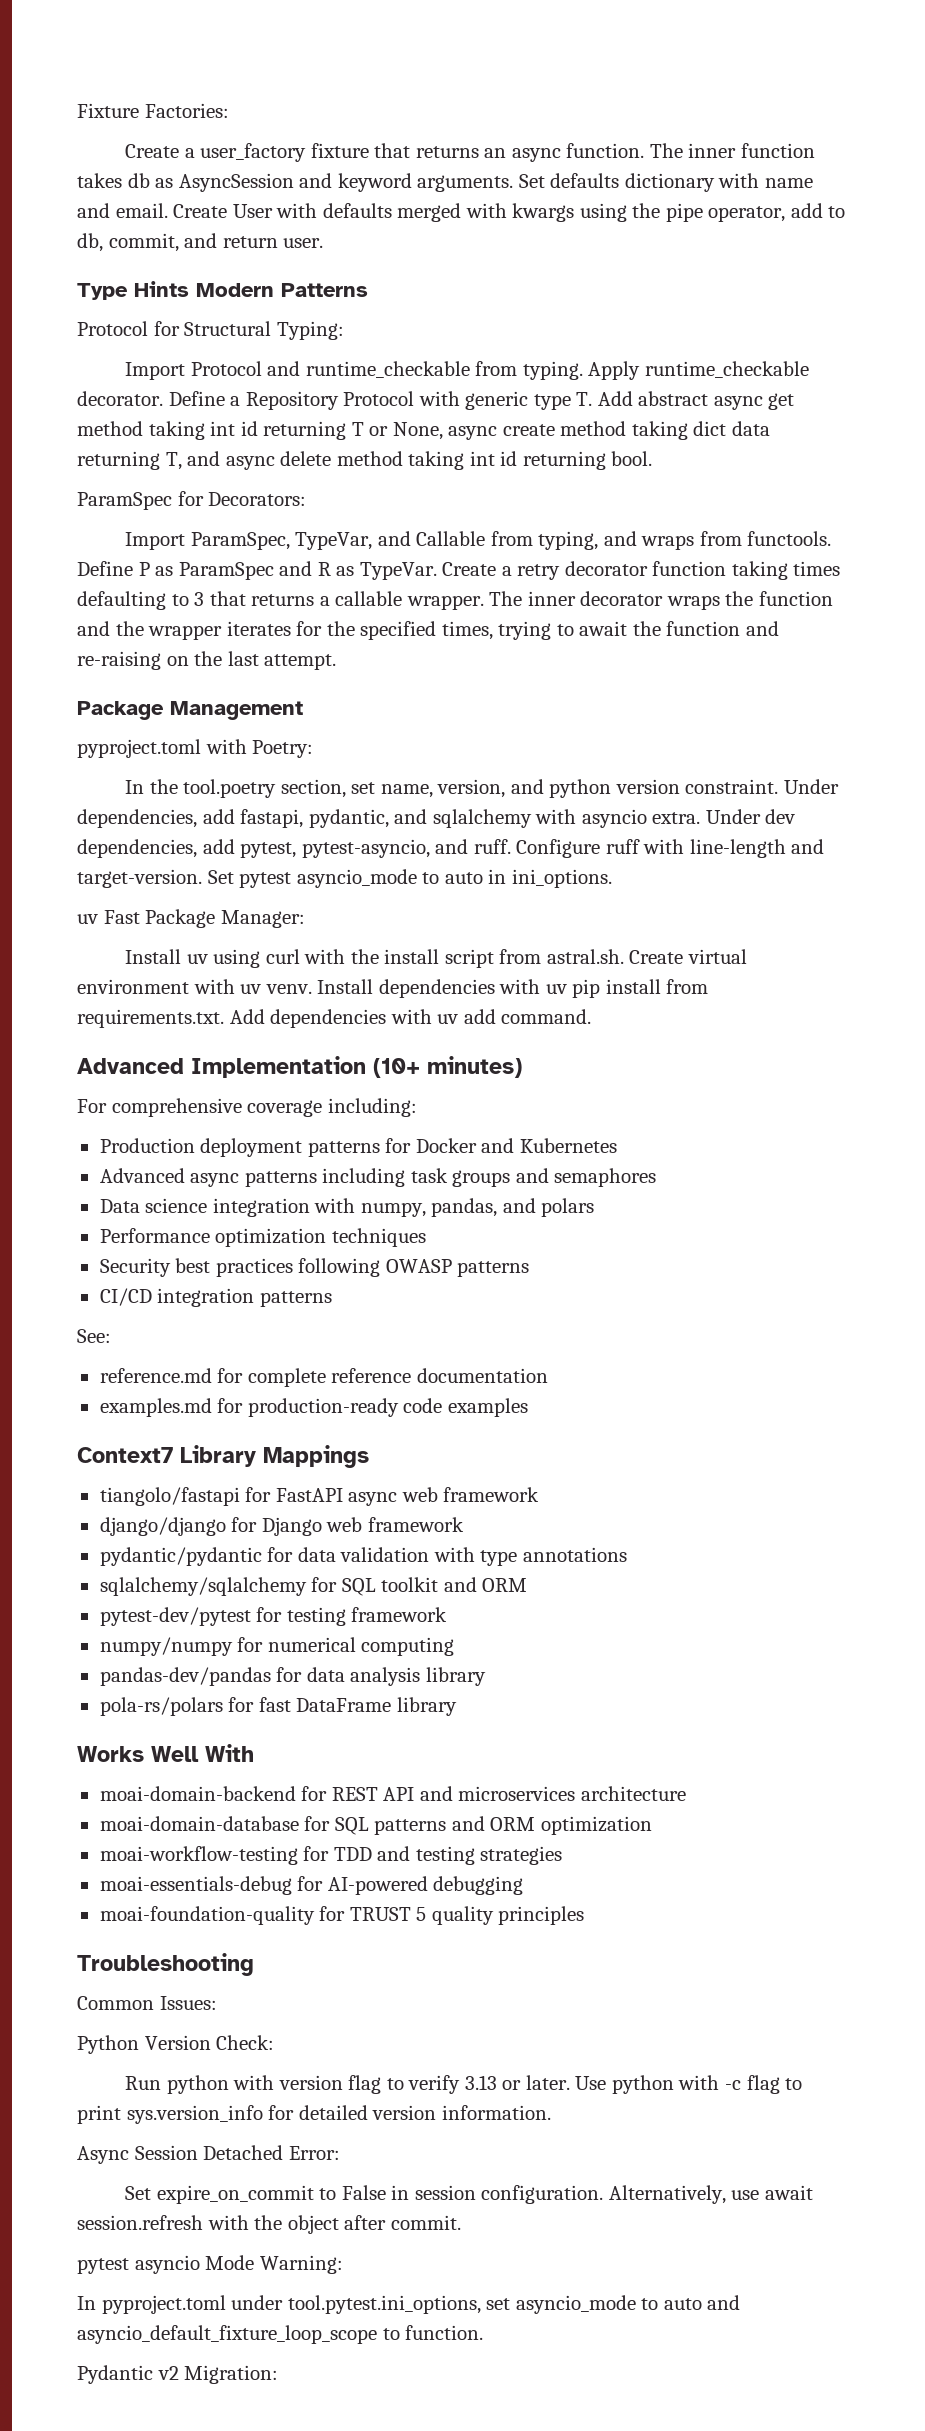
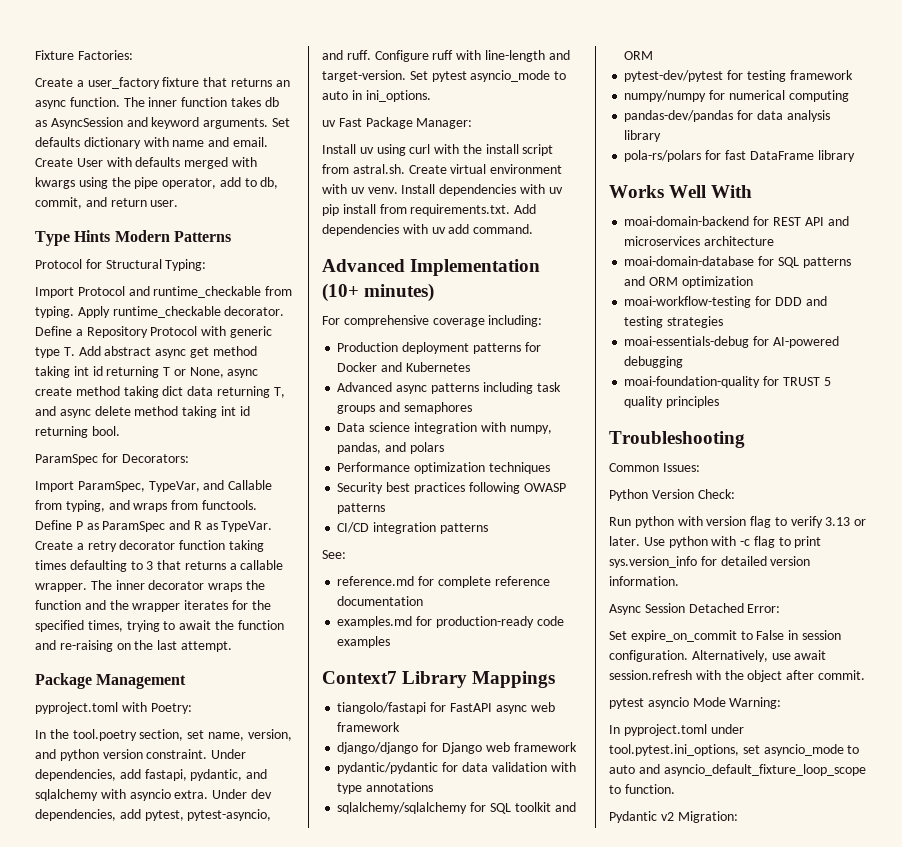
[333,1847,372,1861] TDD -> [774,297,802,306] DDD

